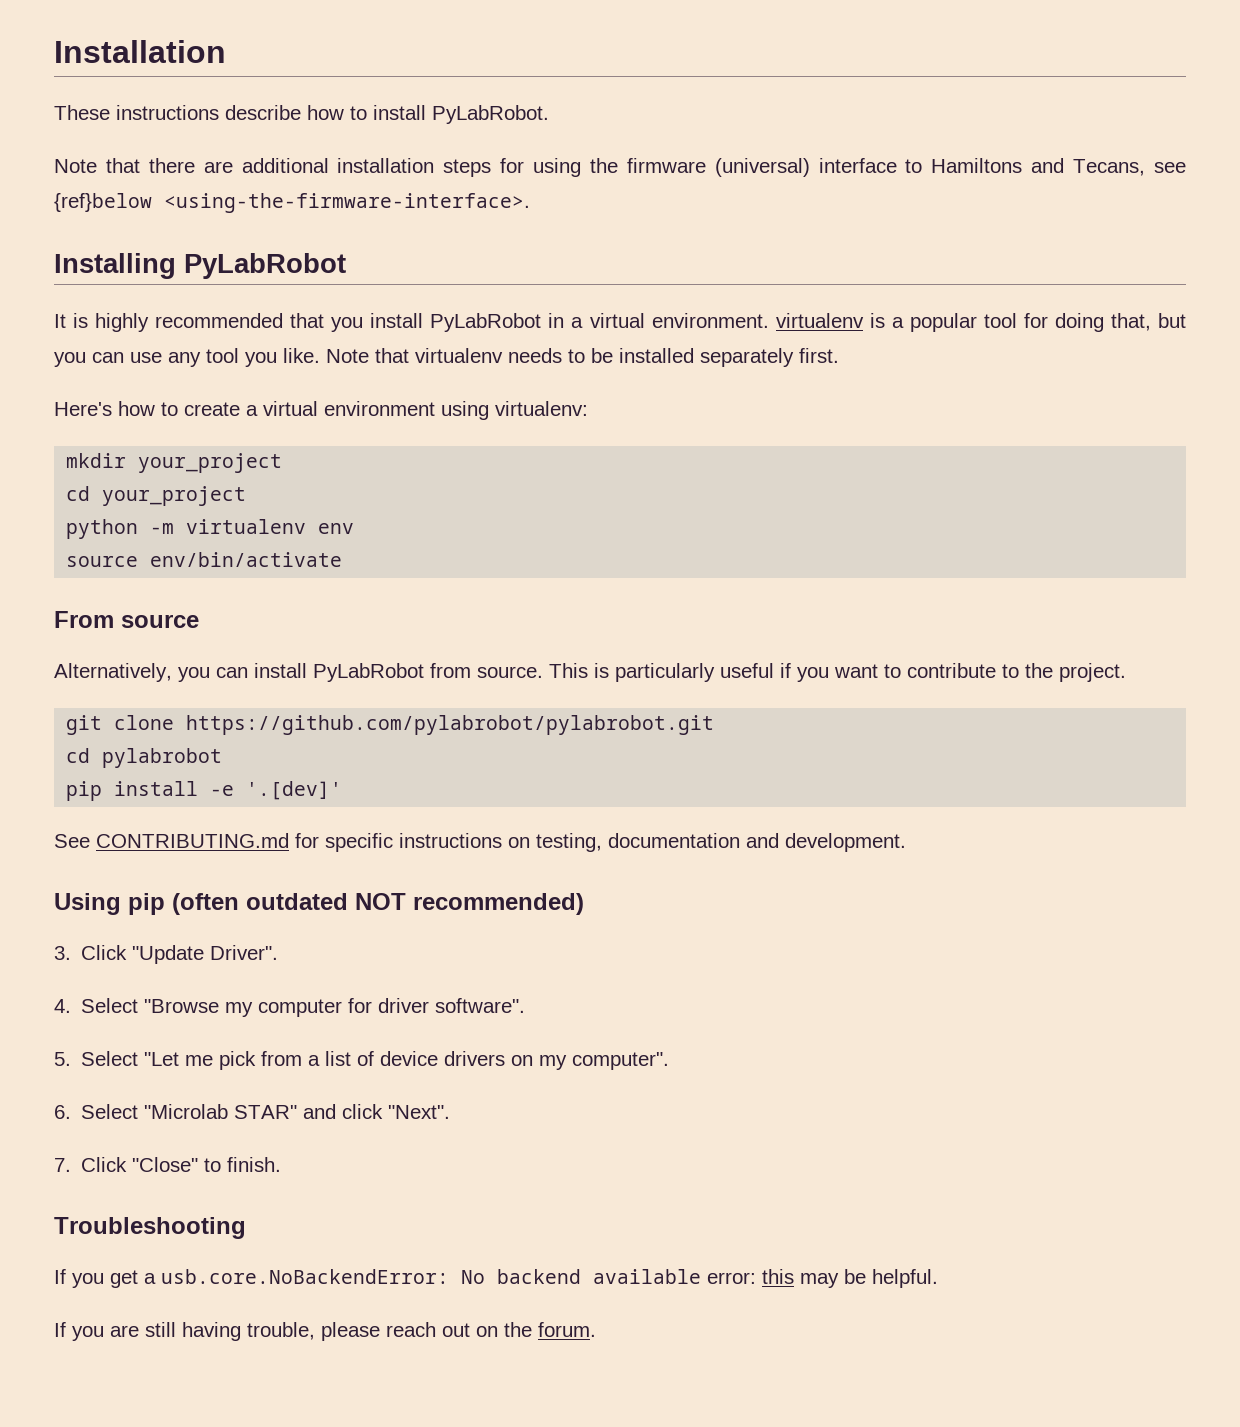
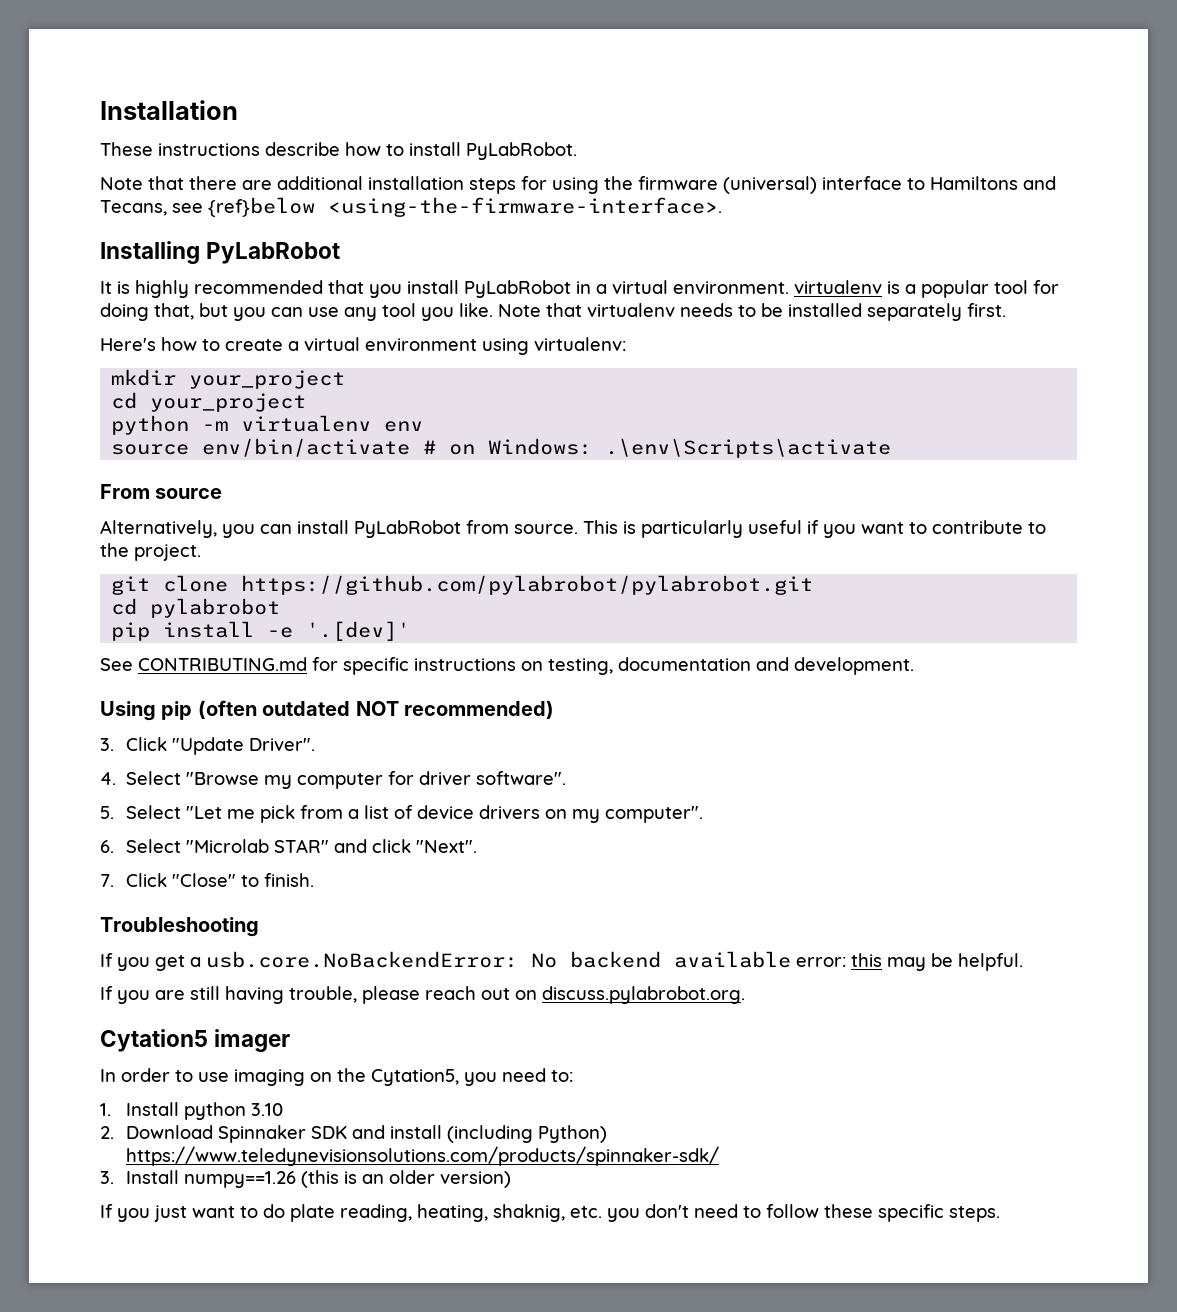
(343, 559) none -> [423,438,892,458] # on Windows: .\env\Scripts\activate
[504,1322,596,1337] the forum. -> [542,986,745,1004] [100,1029,291,1052] [100,1068,573,1086] [100,1102,283,1120] [100,1125,607,1143] [125,1146,719,1166] [100,1170,511,1188] [100,1204,1000,1222] discuss.pylabrobot.org. // Cytation5 imager // In order to use imaging on the Cytation5, you need to: // 1. Install python 3.10 // 2. Download Spinnaker SDK and install (including Python) https://www.teledynevisionsolutions.com/products/spinnaker-sdk/ // 3. Install numpy==1.26 (this is an older version) // If you just want to do plate reading, heating, shaknig, etc. you don't need to follow these specific steps.

